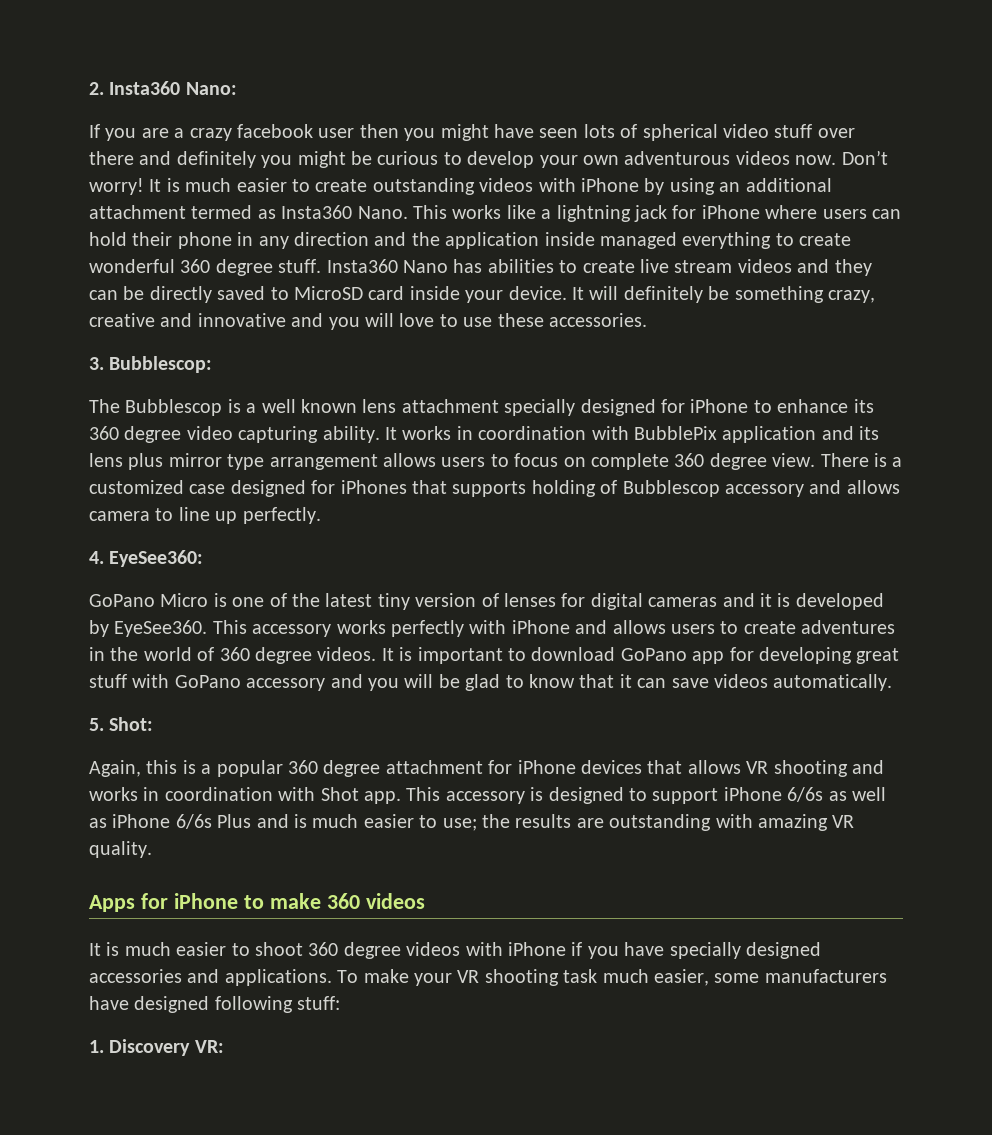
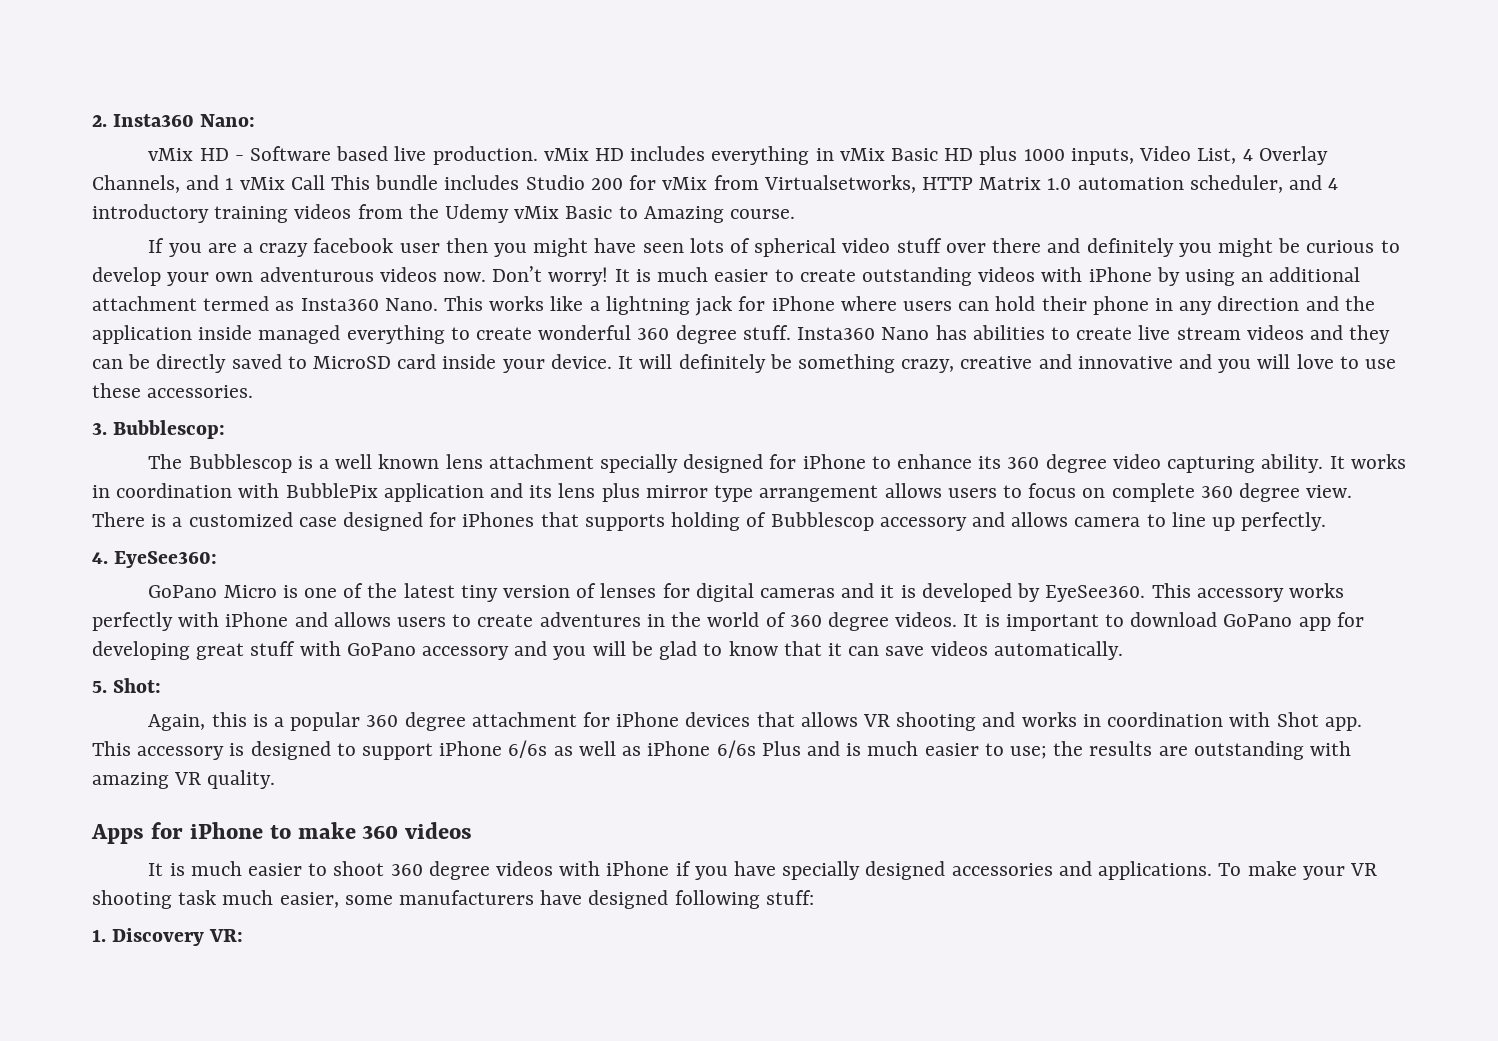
(237, 88) none -> [148,146,1328,165] [92,175,1339,193] [92,204,796,223] // vMix HD - Software based live production. vMix HD includes everything in vMix Basic HD plus 1000 inputs, Video List, 4 Overlay Channels, and 1 vMix Call This bundle includes Studio 200 for vMix from Virtualsetworks, HTTP Matrix 1.0 automation scheduler, and 4 introductory training videos from the Udemy vMix Basic to Amazing course.

